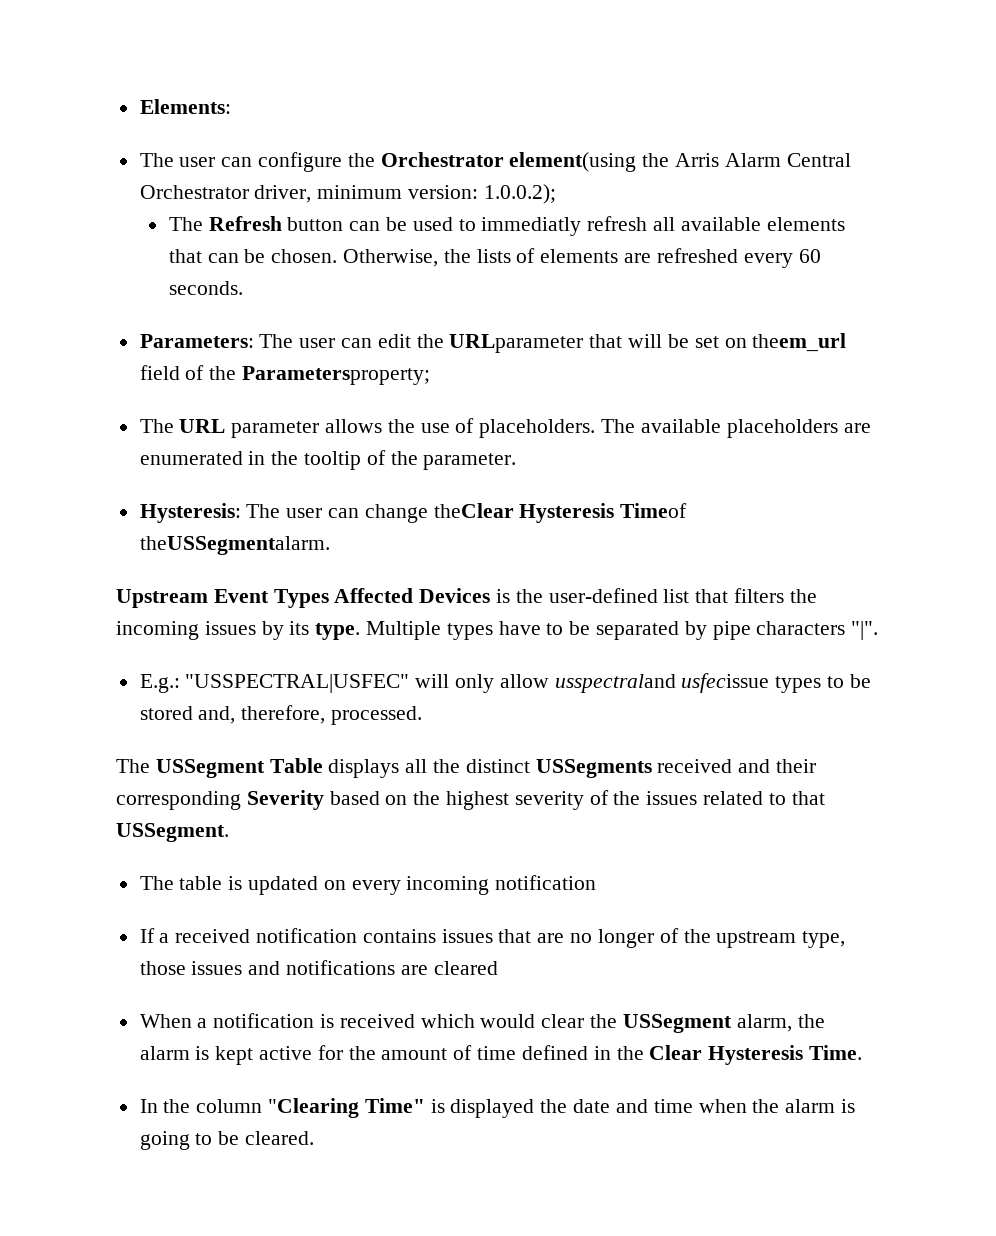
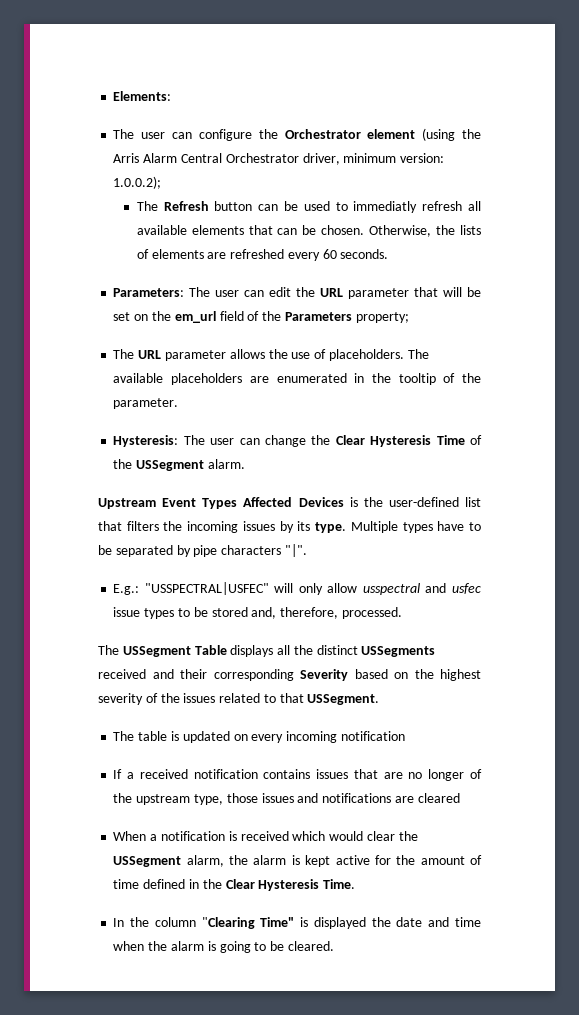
[509,152,637,172] element(using -> [367,128,456,141] element (using
[449,334,584,353] URLparameter -> [320,288,410,299] URL parameter
[752,333,847,352] theem_url -> [151,311,216,323] the em_url
[242,366,431,385] Parametersproperty; -> [284,312,409,323] Parameters property;
[433,503,688,523] [139,536,330,555] theClear Hysteresis Timeof theUSSegmentalarm. -> [311,435,482,447] [113,459,245,471] the Clear Hysteresis Time of the USSegment alarm.
[554,673,770,693] usspectraland usfecissue -> [362,583,481,595] [113,607,141,617] usspectral and usfec issue

